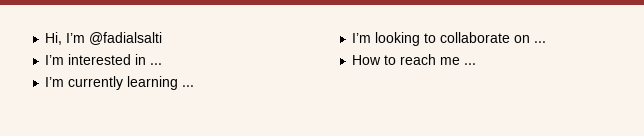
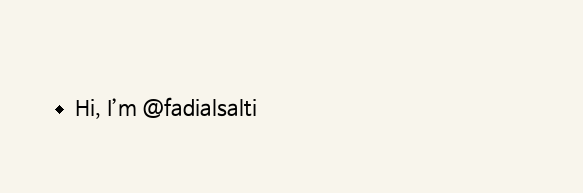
[45,54,163,65] [45,76,195,90] [352,32,547,46] [352,54,477,65] // I’m interested in ... // I’m currently learning ... // I’m looking to collaborate on ... // How to reach me ... -> (258, 107) none

